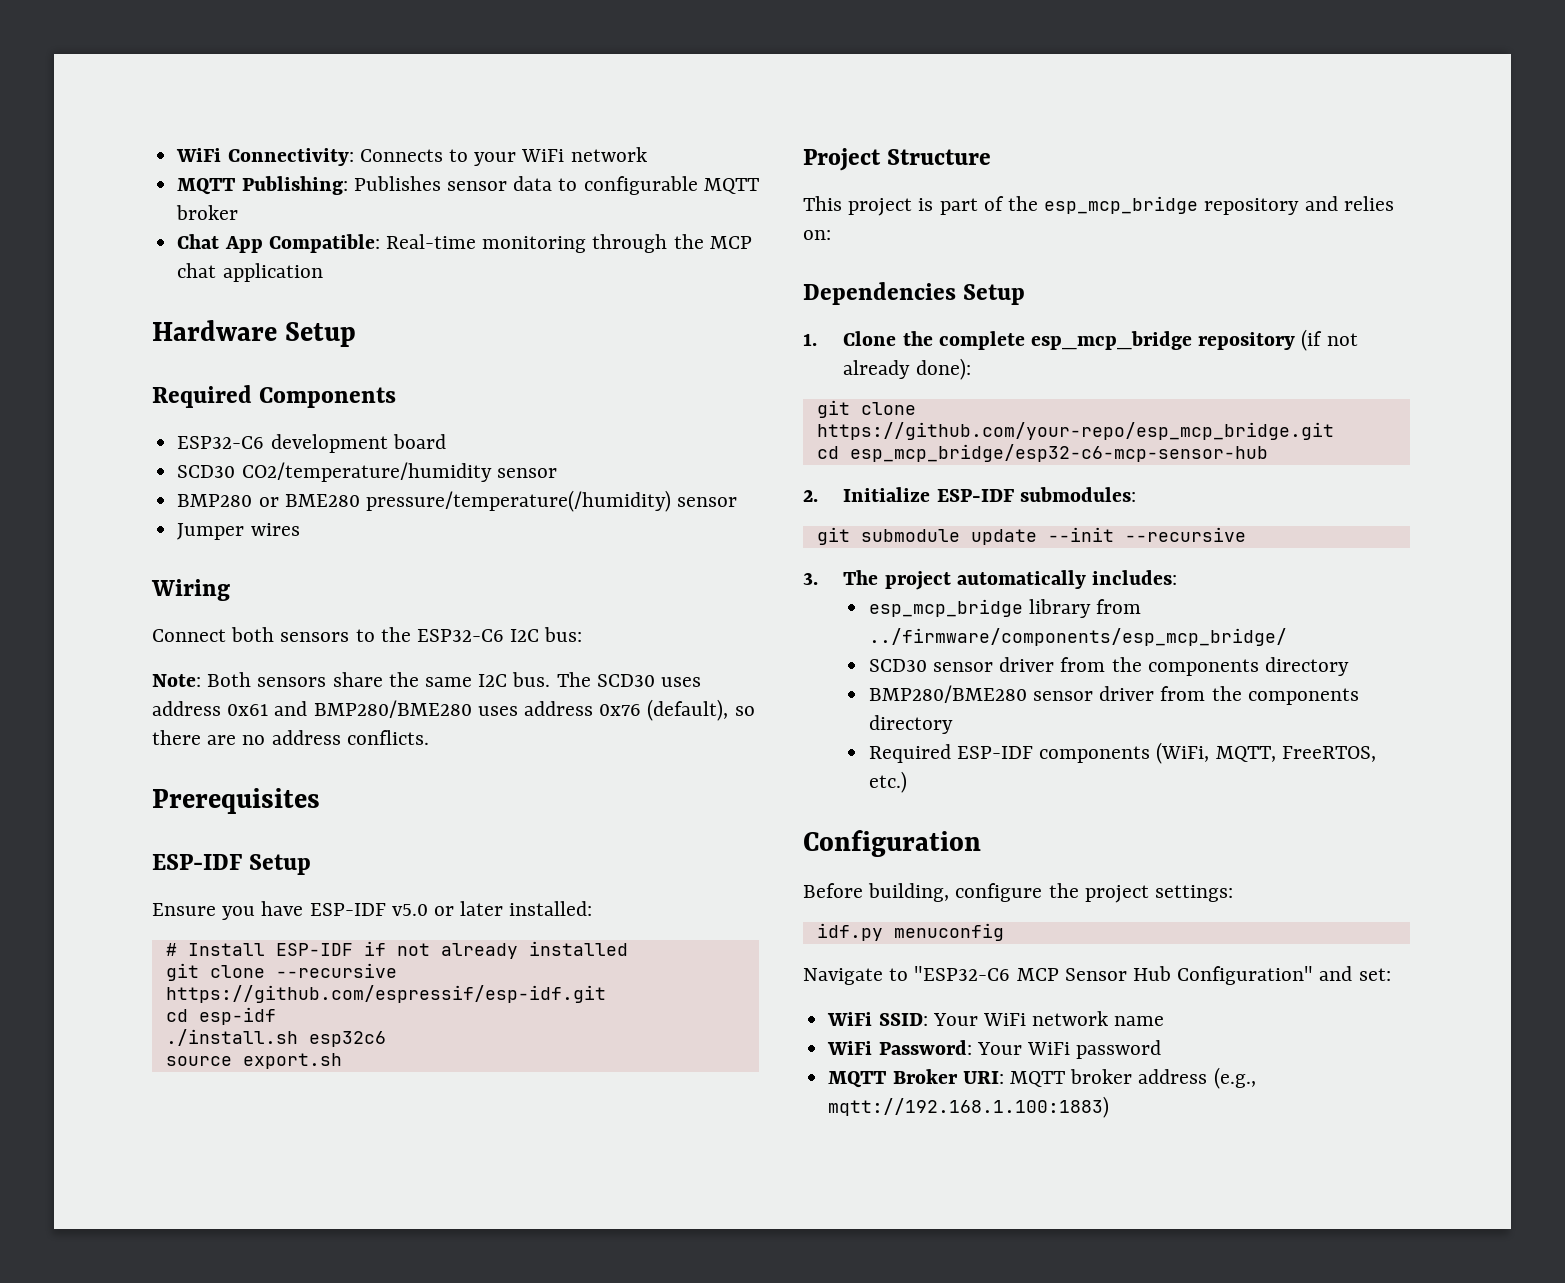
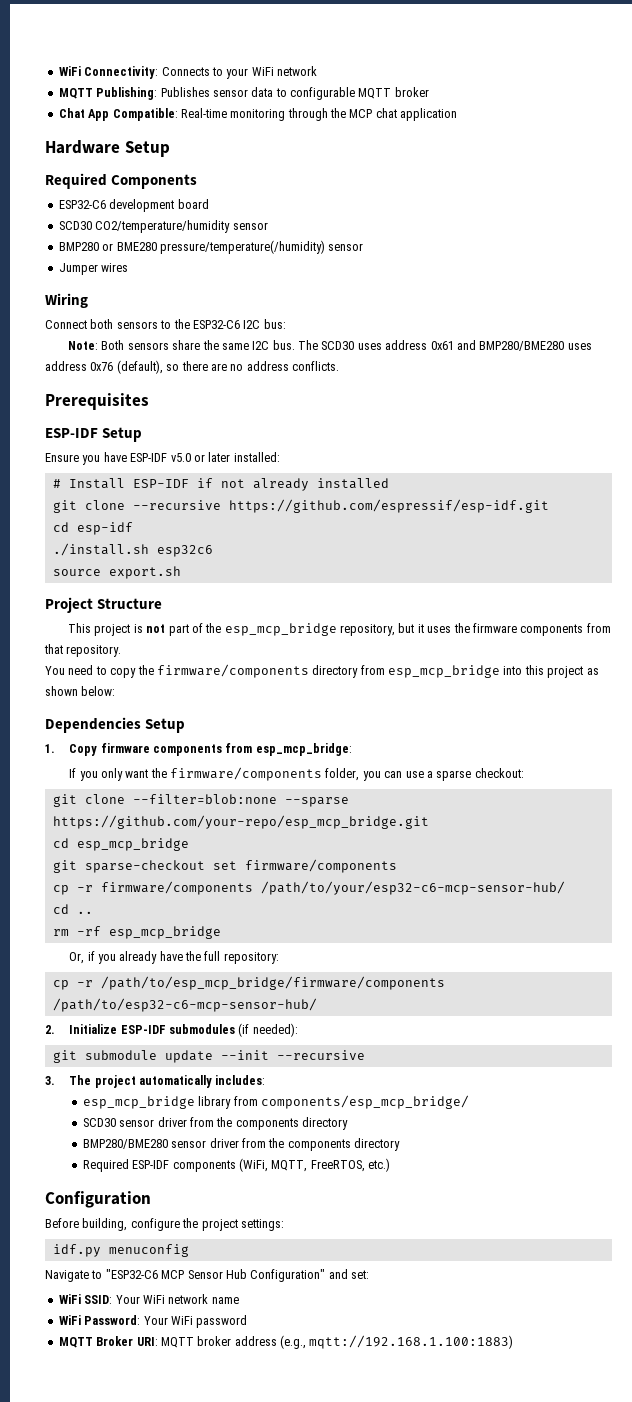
(934, 204) none -> [146,624,166,633] not
[1204,196,1394,215] [803,230,831,240] [803,282,1026,305] [803,329,1358,351] [843,358,971,380] [816,400,916,418] repository and relies on: // Dependencies Setup // 1. Clone the complete esp_mcp_bridge repository (if not already done): // git clone -> [340,623,611,636] [44,644,122,657] [45,664,599,678] [45,686,116,696] [45,717,186,733] [45,743,352,756] [69,767,524,781] [52,794,349,807] repository, but it uses the firmware components from that repository. // You need to copy the firmware/components directory from esp_mcp_bridge into this project as shown below: // Dependencies Setup // 1. Copy firmware components from esp_mcp_bridge: // If you only want the firmware/components folder, you can use a sparse checkout: // git clone --filter=blob:none --sparse
[849,444,1268,462] esp_mcp_bridge/esp32-c6-mcp-sensor-hub -> [76,838,189,851] [52,859,397,873] [52,881,565,895] [52,904,93,914] [52,926,221,939] [69,951,279,964] [52,976,445,990] [52,998,317,1012] esp_mcp_bridge // git sparse-checkout set firmware/components // cp -r firmware/components /path/to/your/esp32-c6-mcp-sensor-hub/ // cd .. // rm -rf esp_mcp_bridge // Or, if you already have the full repository: // cp -r /path/to/esp_mcp_bridge/firmware/components /path/to/esp32-c6-mcp-sensor-hub/
[1019,487,1136,502] submodules: -> [168,1023,298,1037] submodules (if needed):
[868,628,1287,646] ../firmware/components/esp_mcp_bridge/ -> [261,1095,470,1109] components/esp_mcp_bridge/

